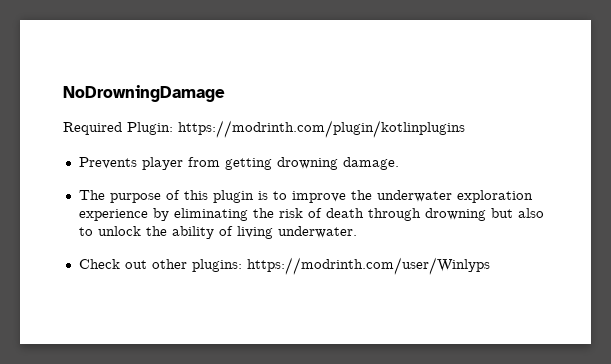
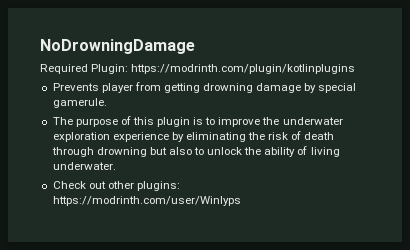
[342,157,399,170] damage. -> [256,83,357,93] [52,98,107,108] damage by special gamerule.

